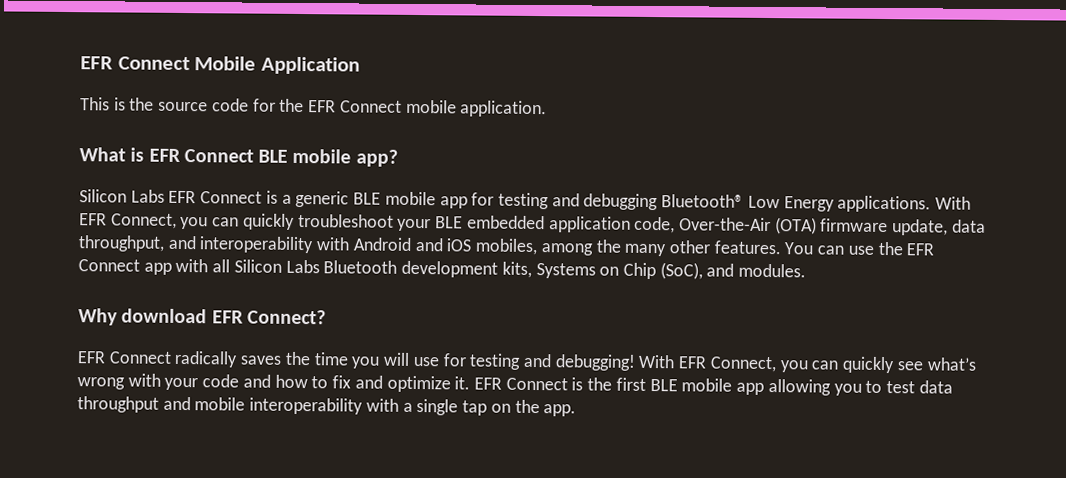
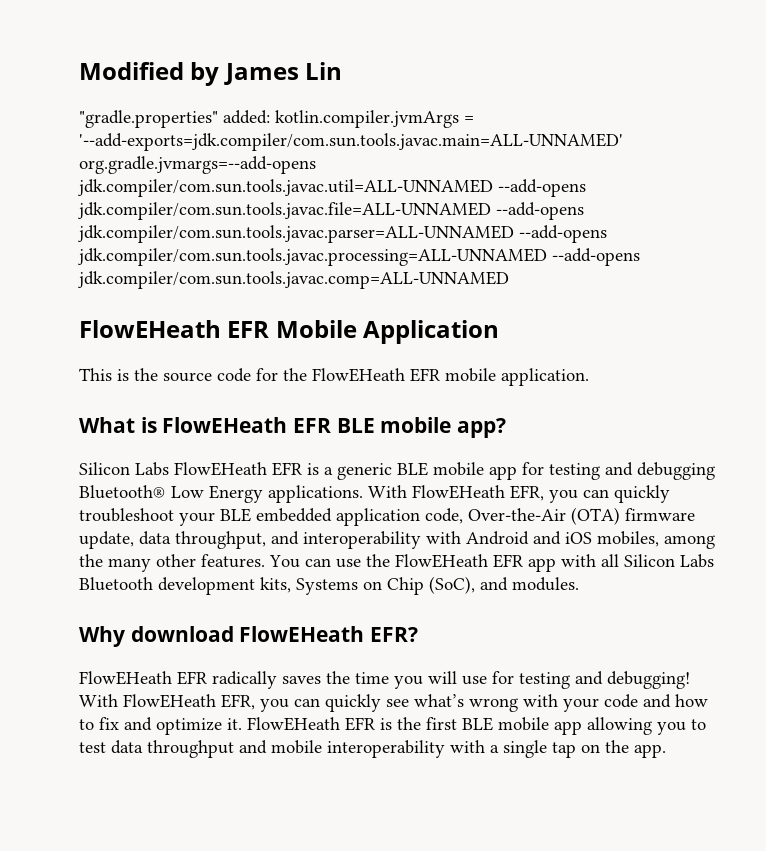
[80,56,190,71] EFR Connect -> [79,62,343,86] [79,110,474,128] [79,133,623,151] [79,156,316,174] [78,179,586,197] [78,202,584,220] [78,225,607,243] [78,248,640,266] [78,271,509,289] [79,320,270,338] Modified by James Lin // "gradle.properties" added: kotlin.compiler.jvmArgs = '--add-exports=jdk.compiler/com.sun.tools.javac.main=ALL-UNNAMED' org.gradle.jvmargs=--add-opens jdk.compiler/com.sun.tools.javac.util=ALL-UNNAMED --add-opens jdk.compiler/com.sun.tools.javac.file=ALL-UNNAMED --add-opens jdk.compiler/com.sun.tools.javac.parser=ALL-UNNAMED --add-opens jdk.compiler/com.sun.tools.javac.processing=ALL-UNNAMED --add-opens jdk.compiler/com.sun.tools.javac.comp=ALL-UNNAMED // FlowEHeath EFR
[308,100,402,113] EFR Connect -> [312,368,440,382] FlowEHeath EFR
[148,148,254,163] EFR Connect -> [162,417,332,433] FlowEHeath EFR
[168,190,263,204] EFR Connect -> [174,462,302,476] FlowEHeath EFR
[79,213,177,229] EFR Connect, -> [412,485,544,501] FlowEHeath EFR,
[906,243,935,256] [78,259,140,272] EFR Connect -> [395,554,523,568] FlowEHeath EFR
[211,309,326,325] [77,351,172,364] EFR Connect? // EFR Connect -> [239,626,419,642] [79,671,207,685] FlowEHeath EFR? // FlowEHeath EFR
[678,356,776,373] EFR Connect, -> [123,694,255,710] FlowEHeath EFR,
[473,377,568,391] EFR Connect -> [247,717,375,731] FlowEHeath EFR

